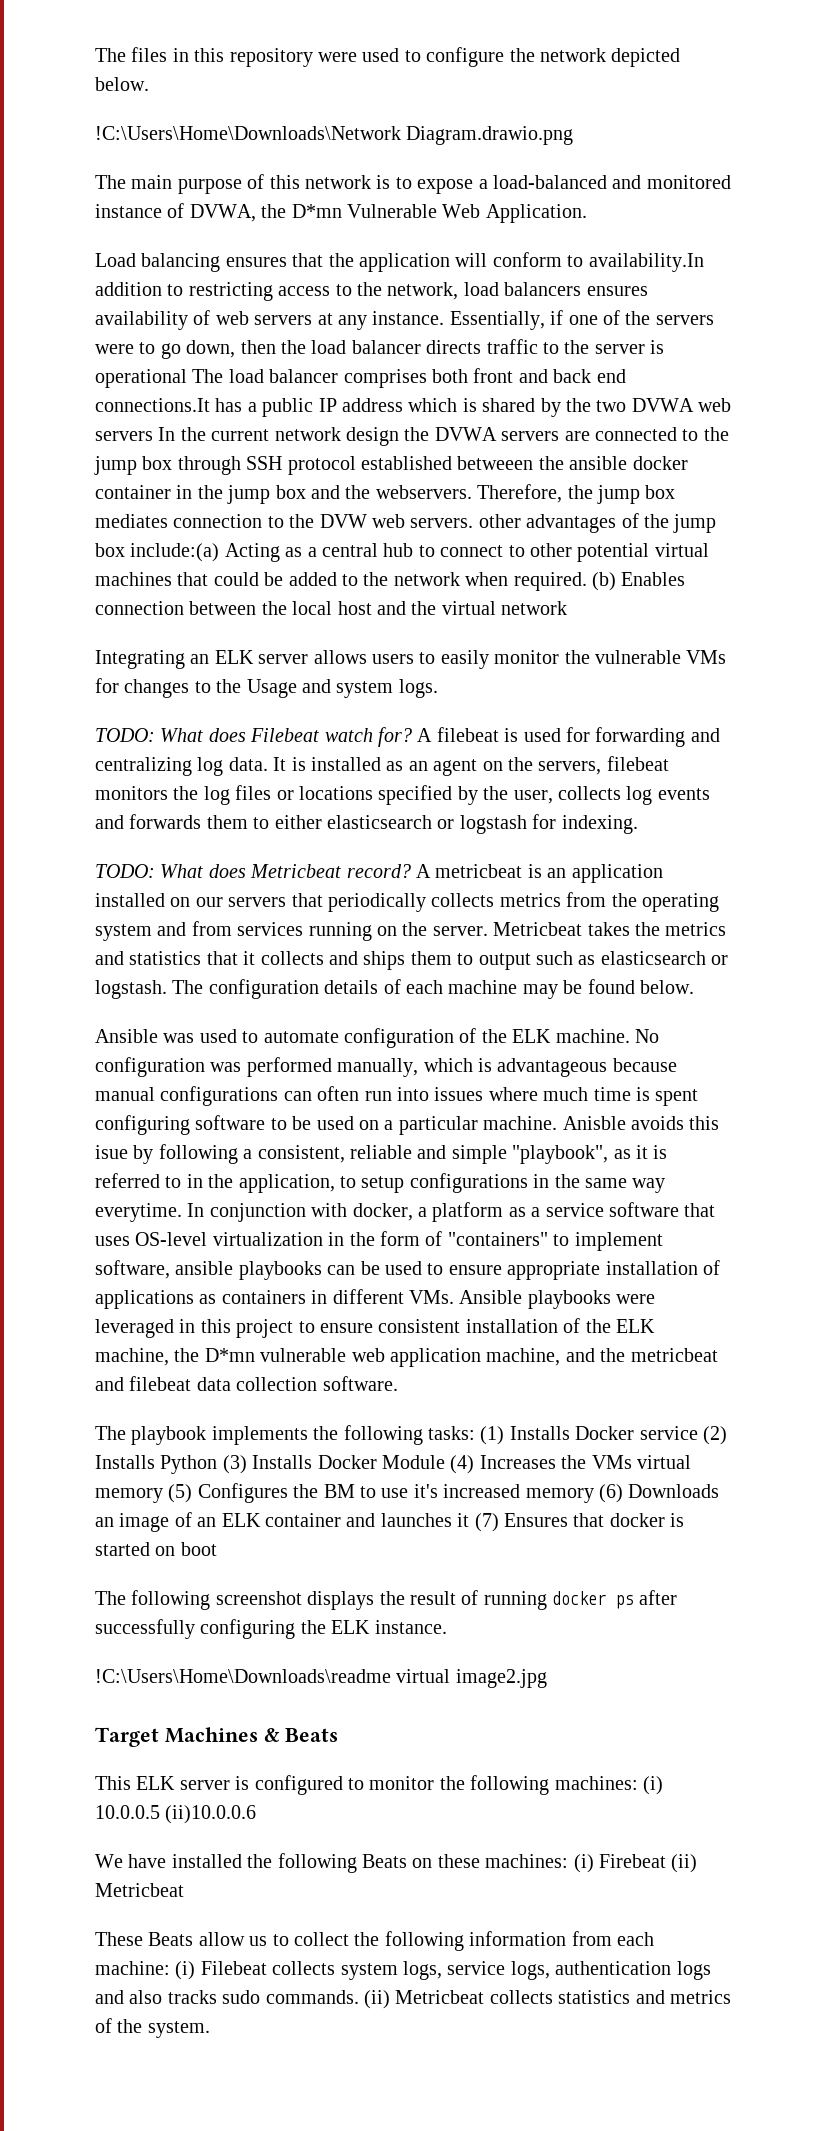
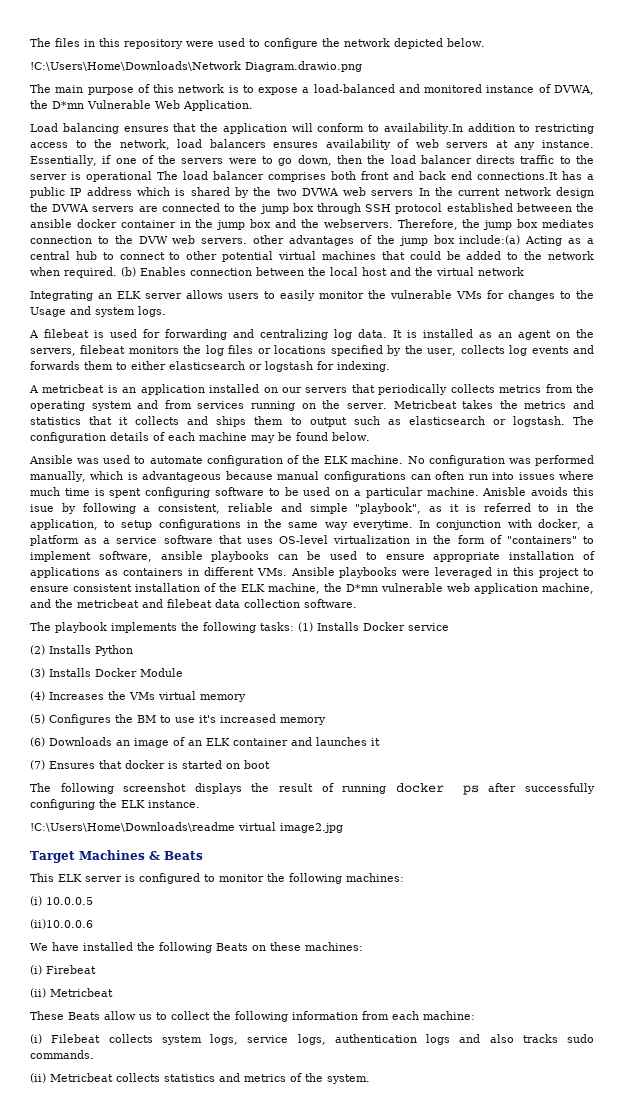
[95,727,412,747] TODO: What does Filebeat watch for? -> (166, 311) none
[95,864,411,878] TODO: What does Metricbeat record? -> (390, 366) none
(698, 1433) none -> (449, 627) //
(218, 1464) none -> (133, 650) //
(445, 1462) none -> (183, 672) //
(163, 1495) none -> (246, 698) //
(594, 1495) none -> (326, 721) //
(470, 1520) none -> (380, 742) //
(638, 1783) none -> (404, 877) //
(160, 1812) none -> (93, 901) //
(569, 1861) none -> (363, 946) //
(666, 1861) none -> (96, 969) //
(170, 1968) none -> (475, 1015) //
(359, 1997) none -> (94, 1054) //

